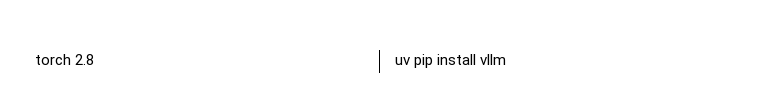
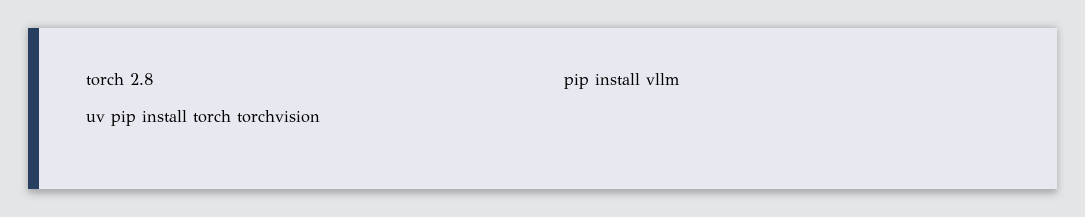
(477, 59) none -> [193,110,320,123] [564,73,640,89] torch torchvision // pip install

